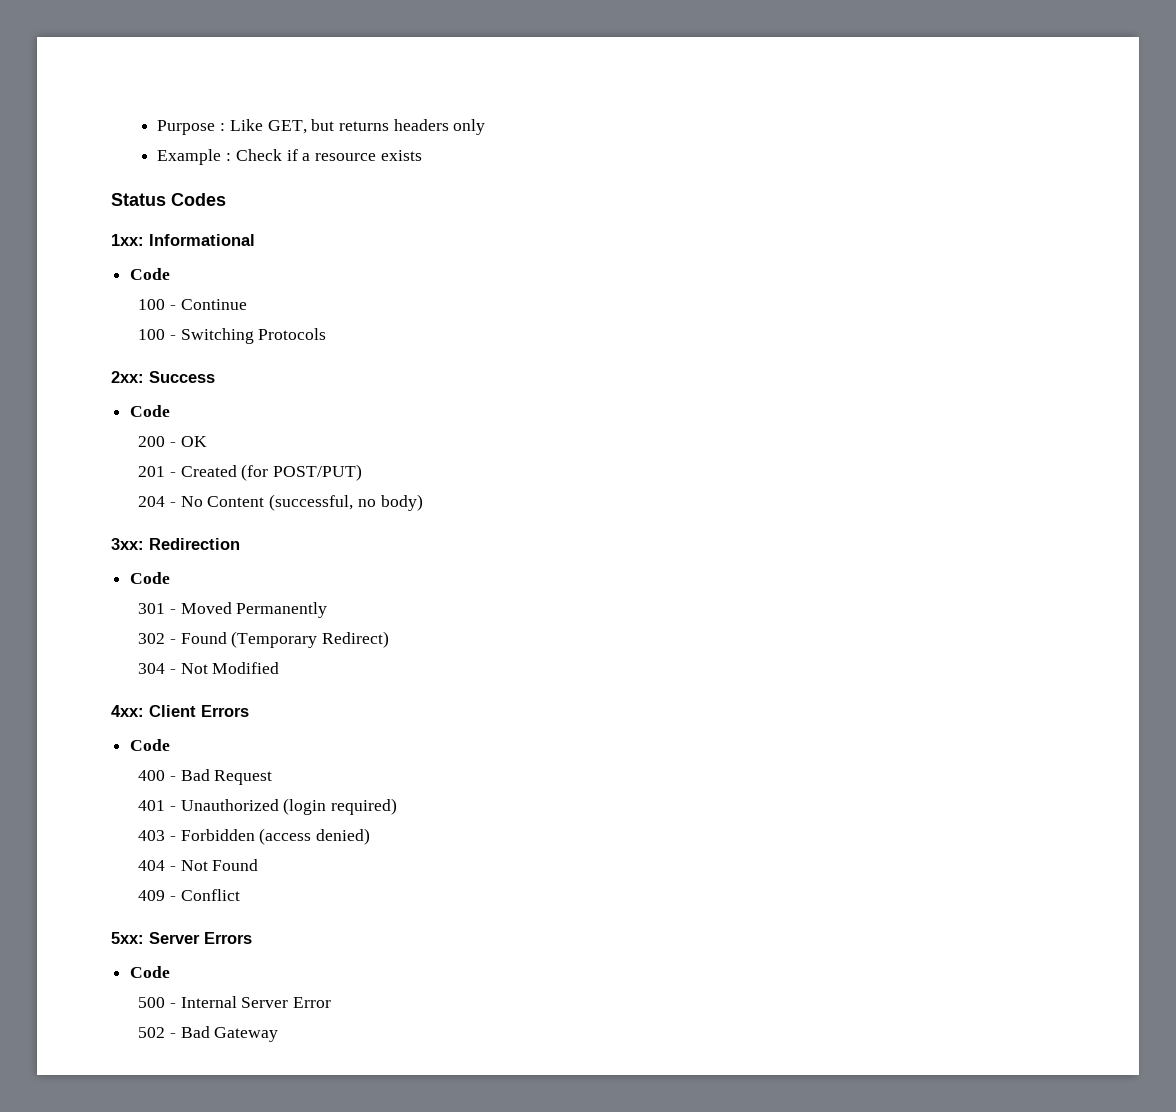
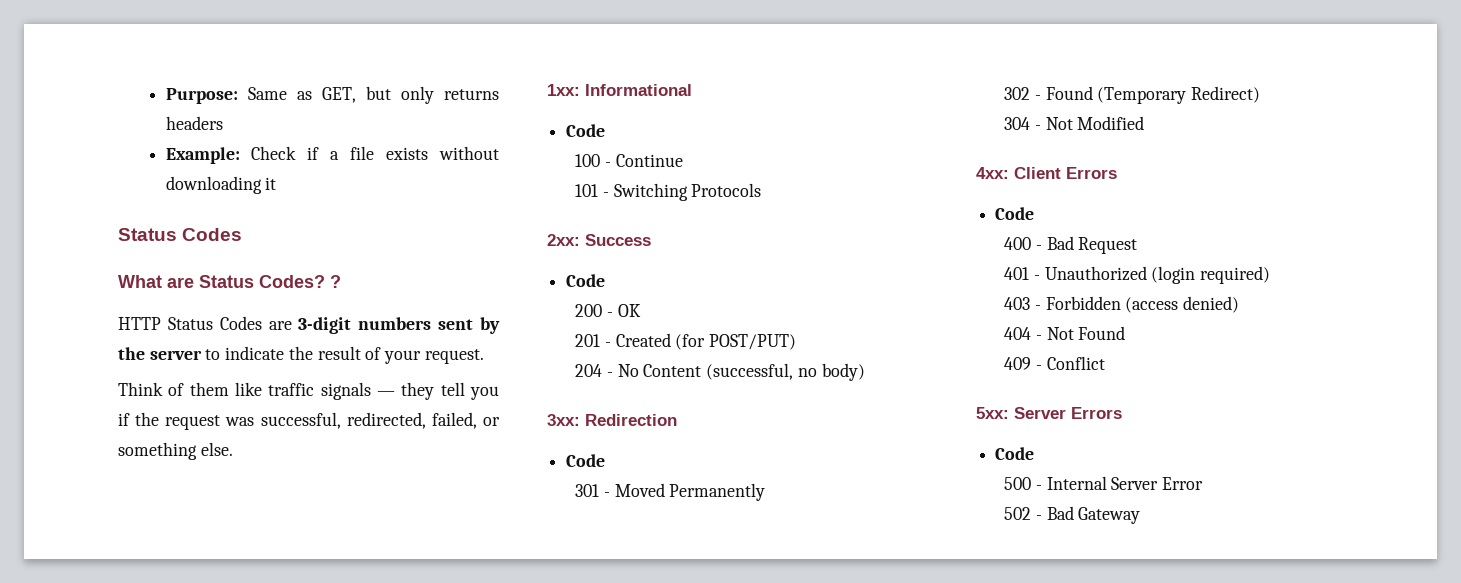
[157,119,263,135] Purpose : Like -> [165,87,312,104] Purpose: Same as
(335, 125) none -> [400,86,434,104] only
[453,119,486,135] [157,149,232,165] only // Example : -> [165,147,240,164] // Example:
[315,153,377,161] resource -> [350,146,375,160] file
[111,193,226,206] // Status Codes -> [439,146,499,160] [165,176,277,194] [118,228,243,241] [118,275,341,288] [118,316,500,334] [118,346,484,364] [118,382,499,400] [118,412,501,430] [118,442,233,460] without downloading it // Status Codes // What are Status Codes? ? // HTTP Status Codes are 3-digit numbers sent by the server to indicate the result of your request. // Think of them like traffic signals — they tell you if the request was successful, redirected, failed, or something else.
[138,329,166,340] 100 -> [575,184,599,197] 101

